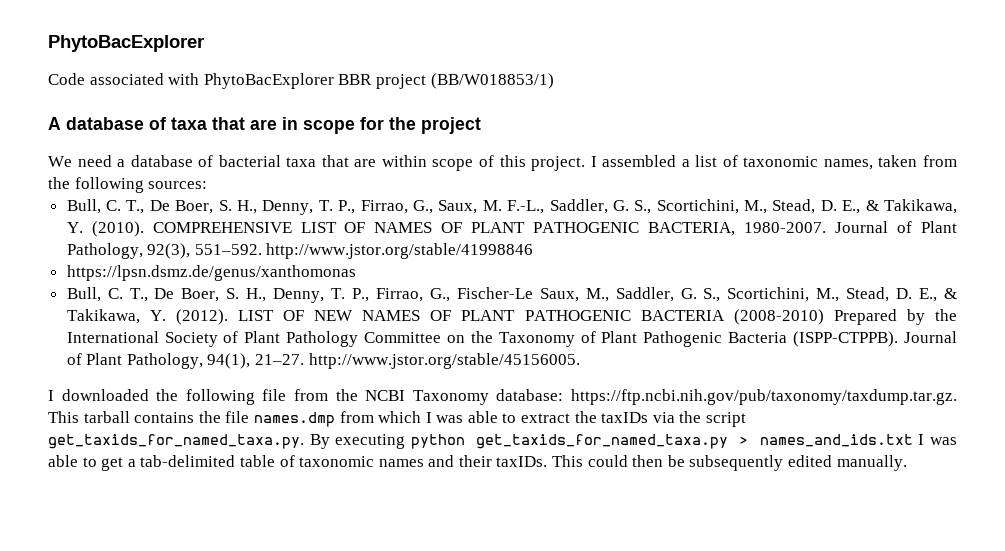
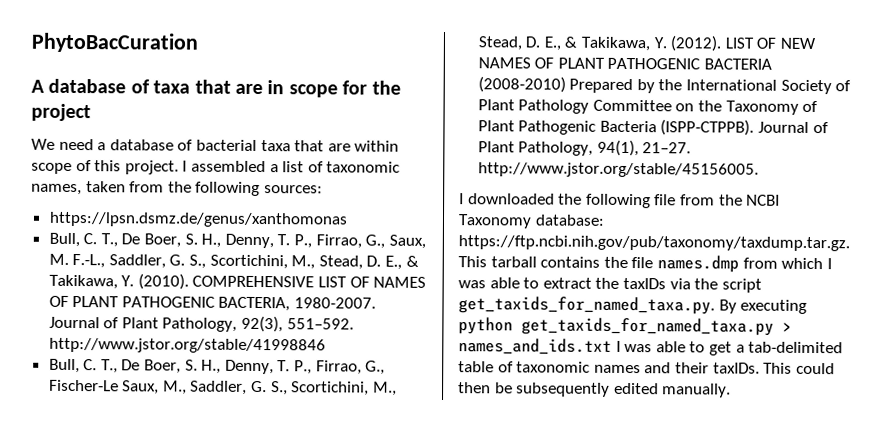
[48,35,204,52] [48,73,554,89] PhytoBacExplorer // Code associated with PhytoBacExplorer BBR project (BB/W018853/1) -> [31,32,198,53] PhytoBacCuration
(208, 185) none -> [48,211,348,228] // https://lpsn.dsmz.de/genus/xanthomonas
[66,265,356,281] // https://lpsn.dsmz.de/genus/xanthomonas -> (326, 345) none

